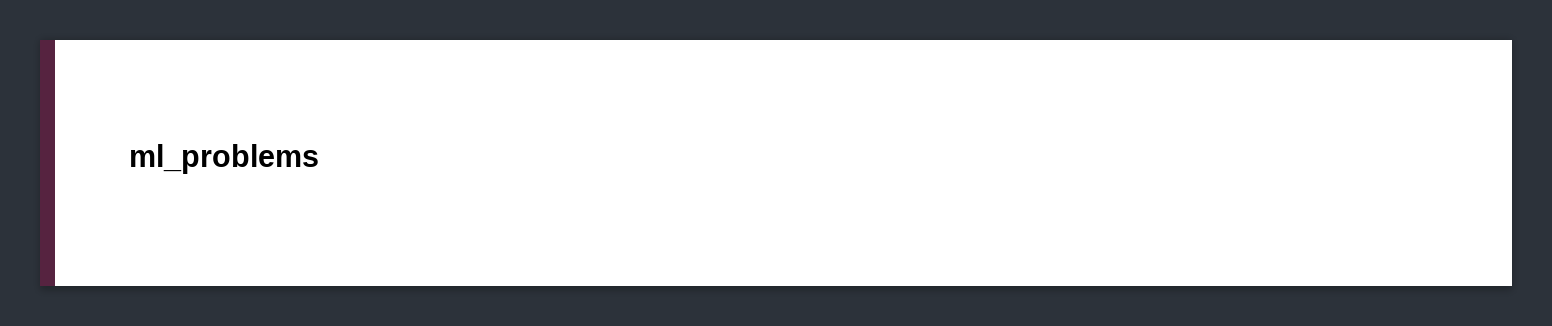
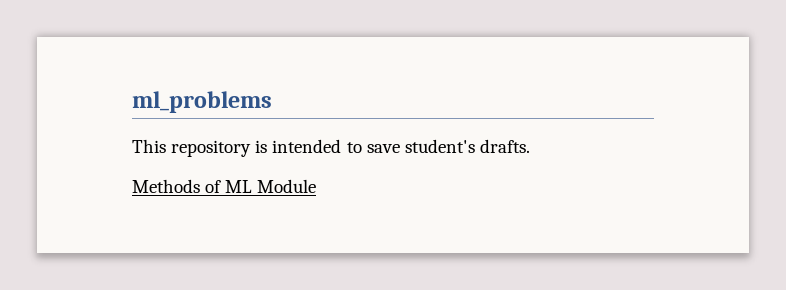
(319, 159) none -> [132,139,530,157] [132,179,317,193] // This repository is intended to save student's drafts. // Methods of ML Module

